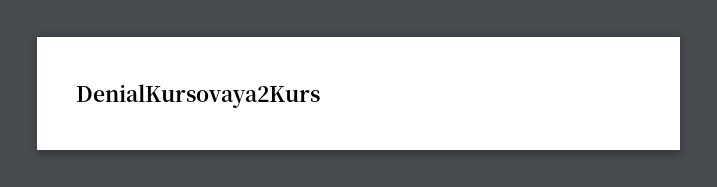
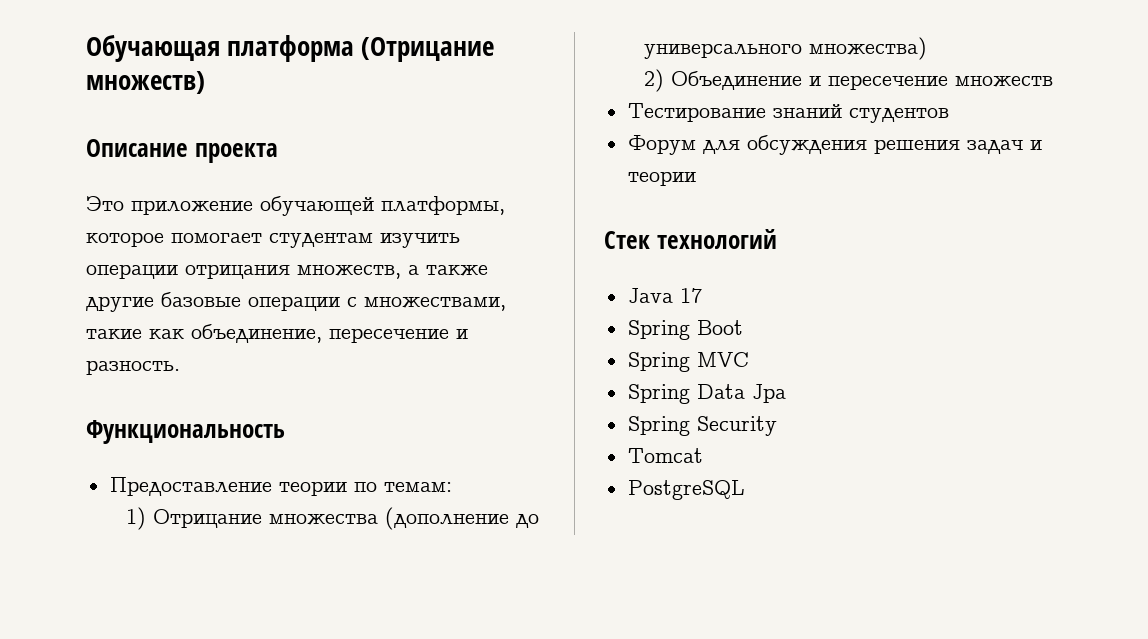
[76,84,320,108] DenialKursovaya2Kurs -> [86,35,495,62] [86,71,205,94] [86,139,278,163] [86,196,505,216] [86,232,460,248] [86,264,488,279] [86,292,506,312] [86,324,468,343] [86,360,180,375] [86,420,285,444] [109,477,452,496] [126,507,540,530] [644,37,928,60] [644,69,1054,92] [627,103,949,123] [627,135,1042,155] [627,171,696,186] [604,229,777,249] [627,288,702,303] [627,320,743,340] [627,352,749,372] [627,384,786,404] [627,416,777,436] [627,448,703,463] [627,480,745,500] Обучающая платформа (Отрицание множеств) // Описание проекта // Это приложение обучающей платформы, которое помогает студентам изучить операции отрицания множеств, а также другие базовые операции с множествами, такие как объединение, пересечение и разность. // Функциональность // Предоставление теории по темам: // 1) Отрицание множества (дополнение до универсального множества) // 2) Объединение и пересечение множеств // Тестирование знаний студентов // Форум для обсуждения решения задач и теории // Стек технологий // Java 17 // Spring Boot // Spring MVC // Spring Data Jpa // Spring Security // Tomcat // PostgreSQL

